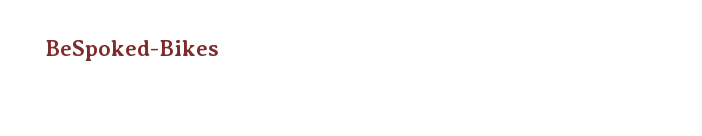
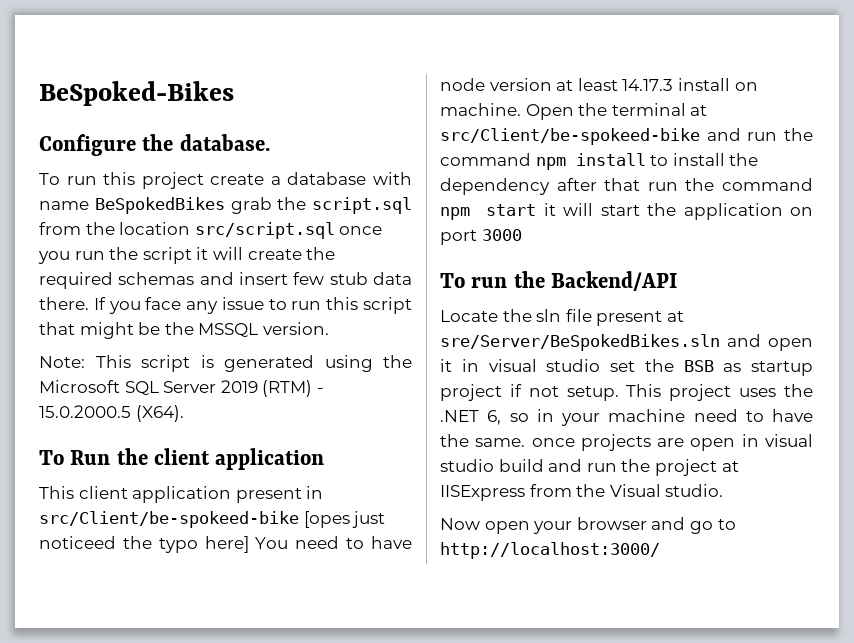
(219, 50) none -> [39,134,270,156] [39,172,412,189] [39,197,412,214] [39,222,383,239] [38,247,336,264] [39,272,412,289] [39,297,412,314] [39,322,329,339] [39,355,412,372] [39,380,324,397] [39,405,184,422] [39,448,325,470] [39,486,324,503] [39,511,386,528] [39,536,412,553] [440,78,758,91] [440,103,708,120] [440,128,813,145] [440,153,759,170] [440,178,813,195] [440,203,813,220] [440,229,522,245] [440,271,678,291] [440,309,684,326] [440,334,813,351] [440,359,813,376] [440,384,813,401] [440,409,813,426] [440,434,813,451] [440,459,739,476] [440,484,724,501] [440,517,736,534] [440,542,660,559] // Configure the database. // To run this project create a database with name BeSpokedBikes grab the script.sql from the location src/script.sql once you run the script it will create the required schemas and insert few stub data there. If you face any issue to run this script that might be the MSSQL version. // Note: This script is generated using the Microsoft SQL Server 2019 (RTM) - 15.0.2000.5 (X64). // To Run the client application // This client application present in src/Client/be-spokeed-bike [opes just noticeed the typo here] You need to have node version at least 14.17.3 install on machine. Open the terminal at src/Client/be-spokeed-bike and run the command npm install to install the dependency after that run the command npm start it will start the application on port 3000 // To run the Backend/API // Locate the sln file present at sre/Server/BeSpokedBikes.sln and open it in visual studio set the BSB as startup project if not setup. This project uses the .NET 6, so in your machine need to have the same. once projects are open in visual studio build and run the project at IISExpress from the Visual studio. // Now open your browser and go to http://localhost:3000/

